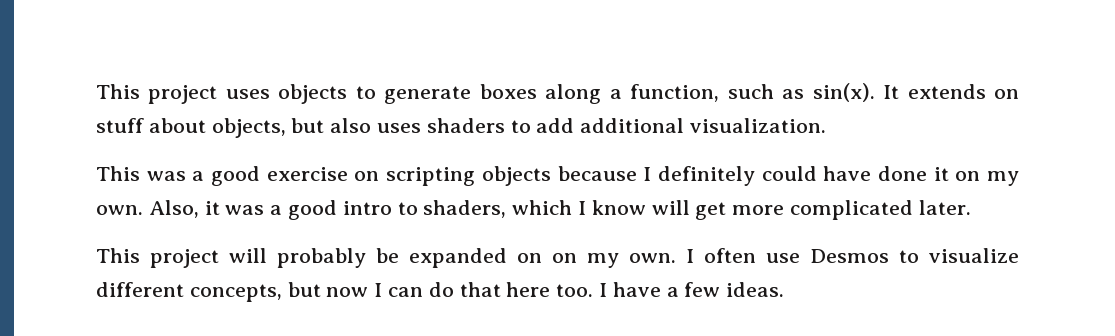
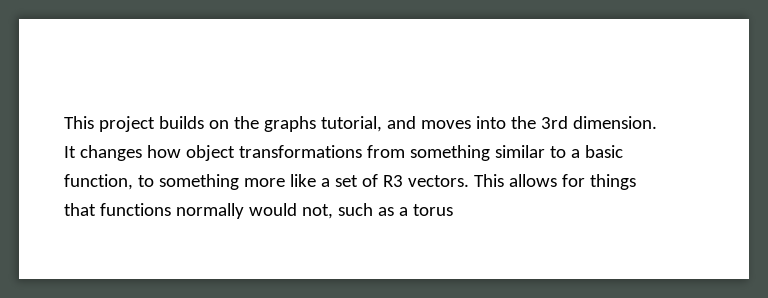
[96,83,1020,104] [96,118,827,138] [96,166,1019,186] [96,200,971,220] [96,248,1019,268] [96,282,785,302] This project uses objects to generate boxes along a function, such as sin(x). It extends on stuff about objects, but also uses shaders to add additional visualization. // This was a good exercise on scripting objects because I definitely could have done it on my own. Also, it was a good intro to shaders, which I know will get more complicated later. // This project will probably be expanded on on my own. I often use Desmos to visualize different concepts, but now I can do that here too. I have a few ideas. -> [64,116,657,132] [64,145,623,161] [64,174,636,190] [64,203,453,219] This project builds on the graphs tutorial, and moves into the 3rd dimension. It changes how object transformations from something similar to a basic function, to something more like a set of R3 vectors. This allows for things that functions normally would not, such as a torus

